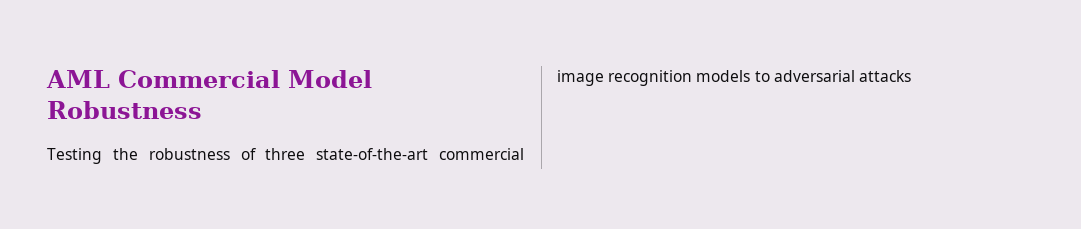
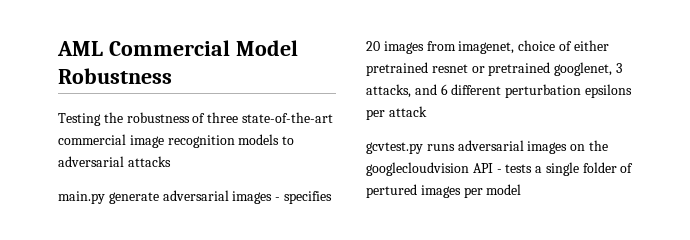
(911, 76) none -> [58,190,332,204] [366,40,609,54] [366,62,622,76] [366,84,632,98] [366,106,427,120] [366,140,608,154] [366,162,634,176] [366,184,522,198] // main.py generate adversarial images - specifies 20 images from imagenet, choice of either pretrained resnet or pretrained googlenet, 3 attacks, and 6 different perturbation epsilons per attack // gcvtest.py runs adversarial images on the googlecloudvision API - tests a single folder of pertured images per model

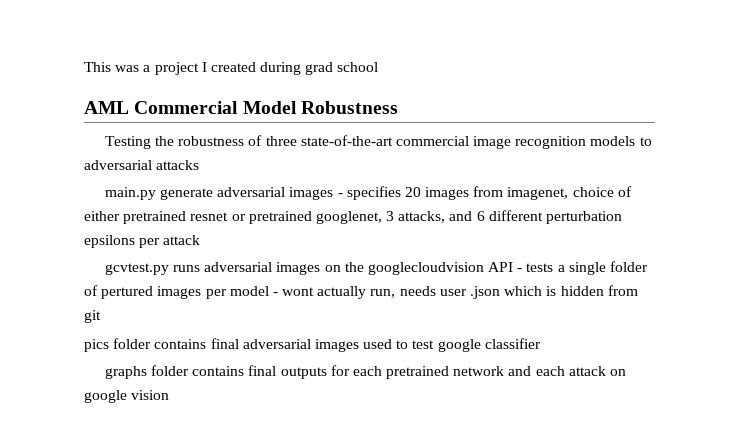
(57, 48) none -> [84,62,379,75] This was a project I created during grad school //
(522, 189) none -> [272,285,638,299] [84,310,101,323] [84,338,541,352] [104,365,626,379] [84,390,170,403] - wont actually run, needs user .json which is hidden from git // pics folder contains final adversarial images used to test google classifier // graphs folder contains final outputs for each pretrained network and each attack on google vision

